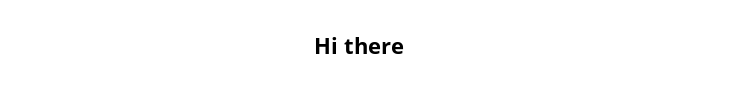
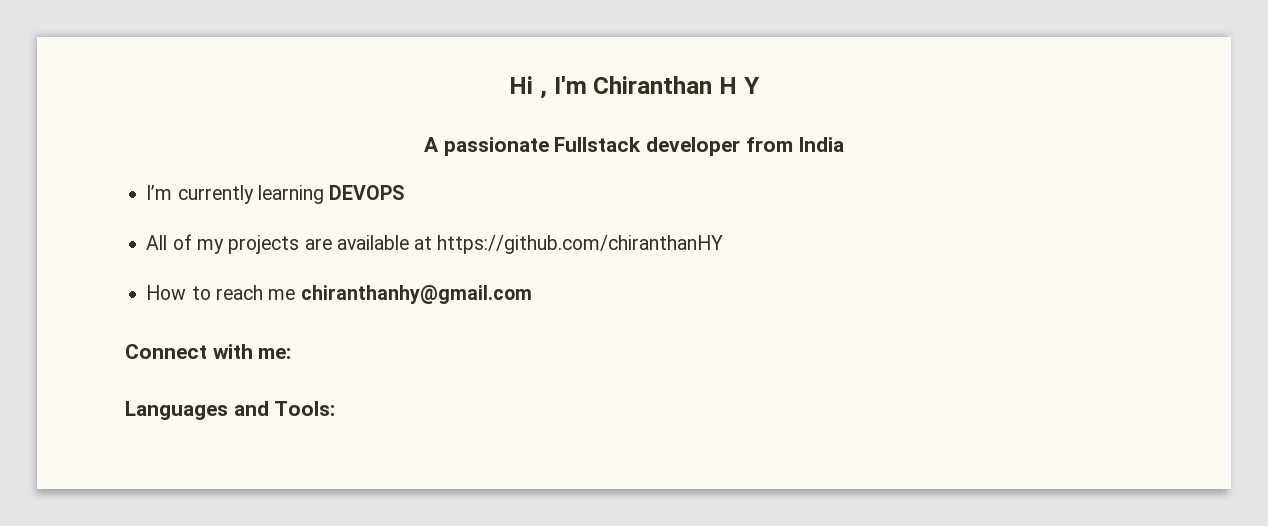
[344,37,404,54] there -> [540,76,760,99] [423,137,845,156] [146,185,405,204] [146,234,724,254] [146,285,532,304] [125,344,292,359] [125,401,336,420] , I'm Chiranthan H Y // A passionate Fullstack developer from India // I’m currently learning DEVOPS // All of my projects are available at https://github.com/chiranthanHY // How to reach me chiranthanhy@gmail.com // Connect with me: // Languages and Tools:

